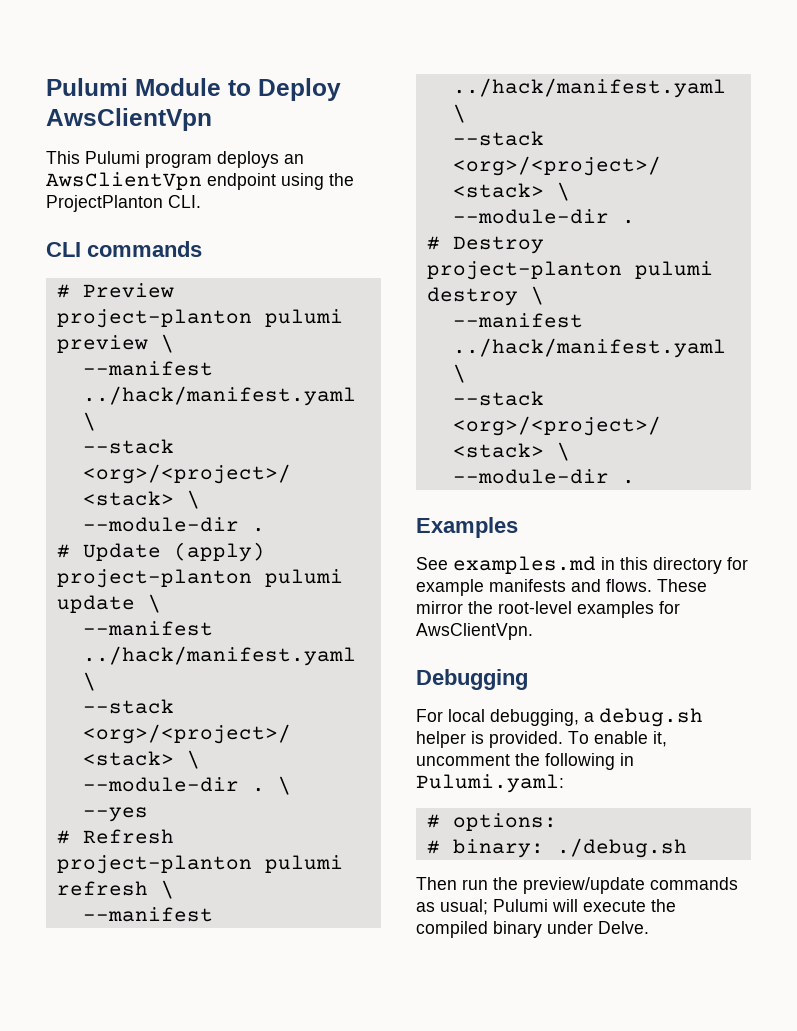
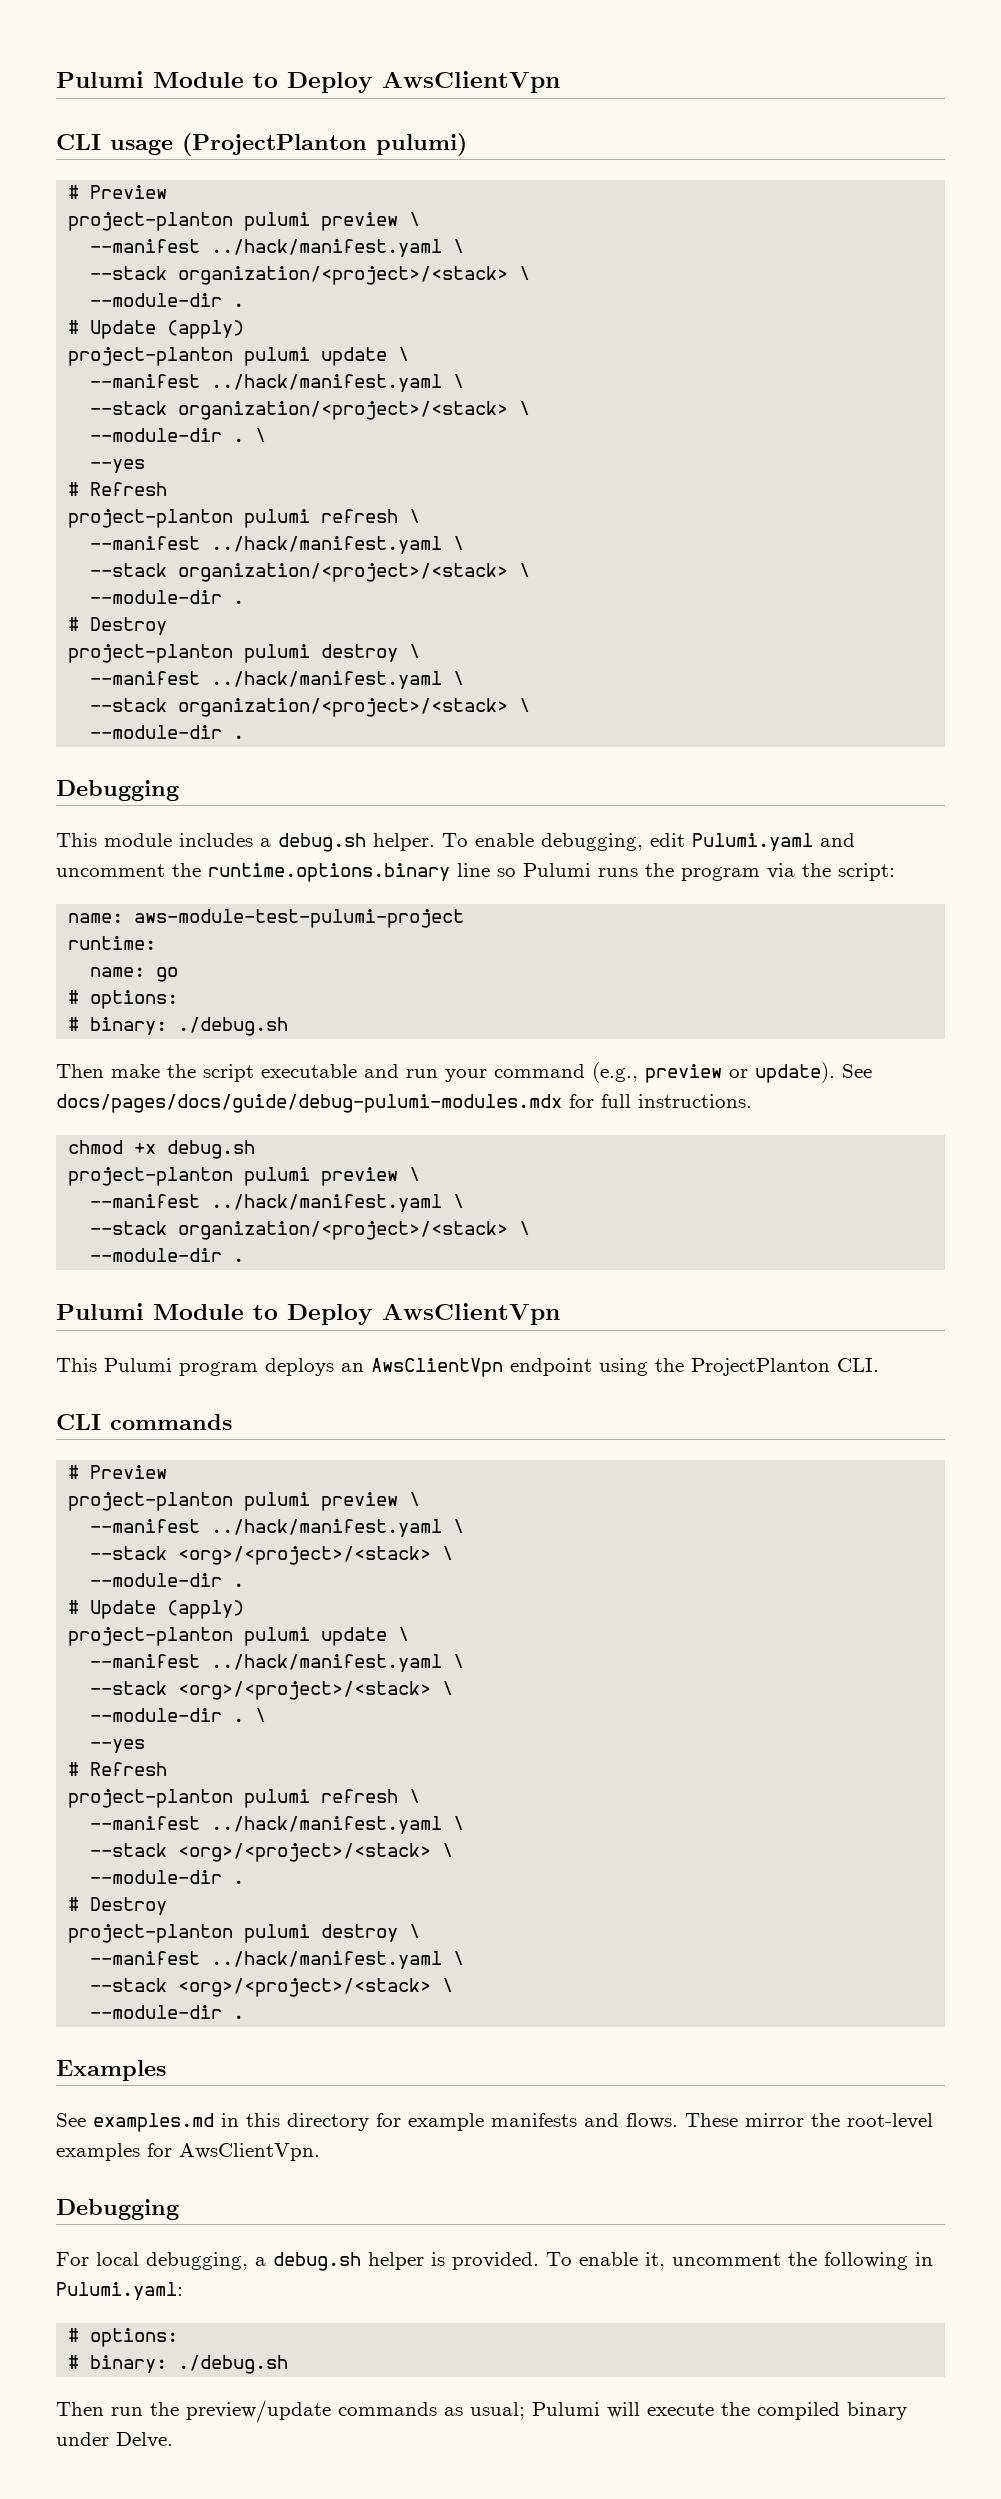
[46,78,341,101] [46,108,212,131] Pulumi Module to Deploy AwsClientVpn -> [56,71,560,93] [56,133,467,156] [68,185,168,199] [68,212,421,231] [90,239,465,257] [90,266,531,285] [90,293,245,307] [68,320,245,339] [68,347,410,366] [90,374,465,392] [90,401,531,420] [90,428,267,442] [90,459,146,473] [68,482,168,496] [68,509,421,528] [90,536,465,554] [90,563,531,582] [90,590,245,604] [68,617,168,635] [68,644,421,663] [90,671,465,689] [90,698,531,717] [90,725,245,739] [56,780,179,801] [56,833,855,852] [56,863,895,882] [68,909,465,928] [68,936,157,950] [90,967,179,982] [68,990,179,1009] [68,1017,289,1036] [56,1062,872,1083] [56,1094,752,1113] [68,1140,256,1159] [68,1167,421,1186] [90,1194,465,1212] [90,1221,531,1240] [90,1248,245,1262] [56,1303,560,1325] Pulumi Module to Deploy AwsClientVpn // CLI usage (ProjectPlanton pulumi) // # Preview // project-planton pulumi preview \ // --manifest ../hack/manifest.yaml \ // --stack organization/<project>/<stack> \ // --module-dir . // # Update (apply) // project-planton pulumi update \ // --manifest ../hack/manifest.yaml \ // --stack organization/<project>/<stack> \ // --module-dir . \ // --yes // # Refresh // project-planton pulumi refresh \ // --manifest ../hack/manifest.yaml \ // --stack organization/<project>/<stack> \ // --module-dir . // # Destroy // project-planton pulumi destroy \ // --manifest ../hack/manifest.yaml \ // --stack organization/<project>/<stack> \ // --module-dir . // Debugging // This module includes a debug.sh helper. To enable debugging, edit Pulumi.yaml and uncomment the runtime.options.binary line so Pulumi runs the program via the script: // name: aws-module-test-pulumi-project // runtime: // name: go // # options: // # binary: ./debug.sh // Then make the script executable and run your command (e.g., preview or update). See docs/pages/docs/guide/debug-pulumi-modules.mdx for full instructions. // chmod +x debug.sh // project-planton pulumi preview \ // --manifest ../hack/manifest.yaml \ // --stack organization/<project>/<stack> \ // --module-dir . // Pulumi Module to Deploy AwsClientVpn

